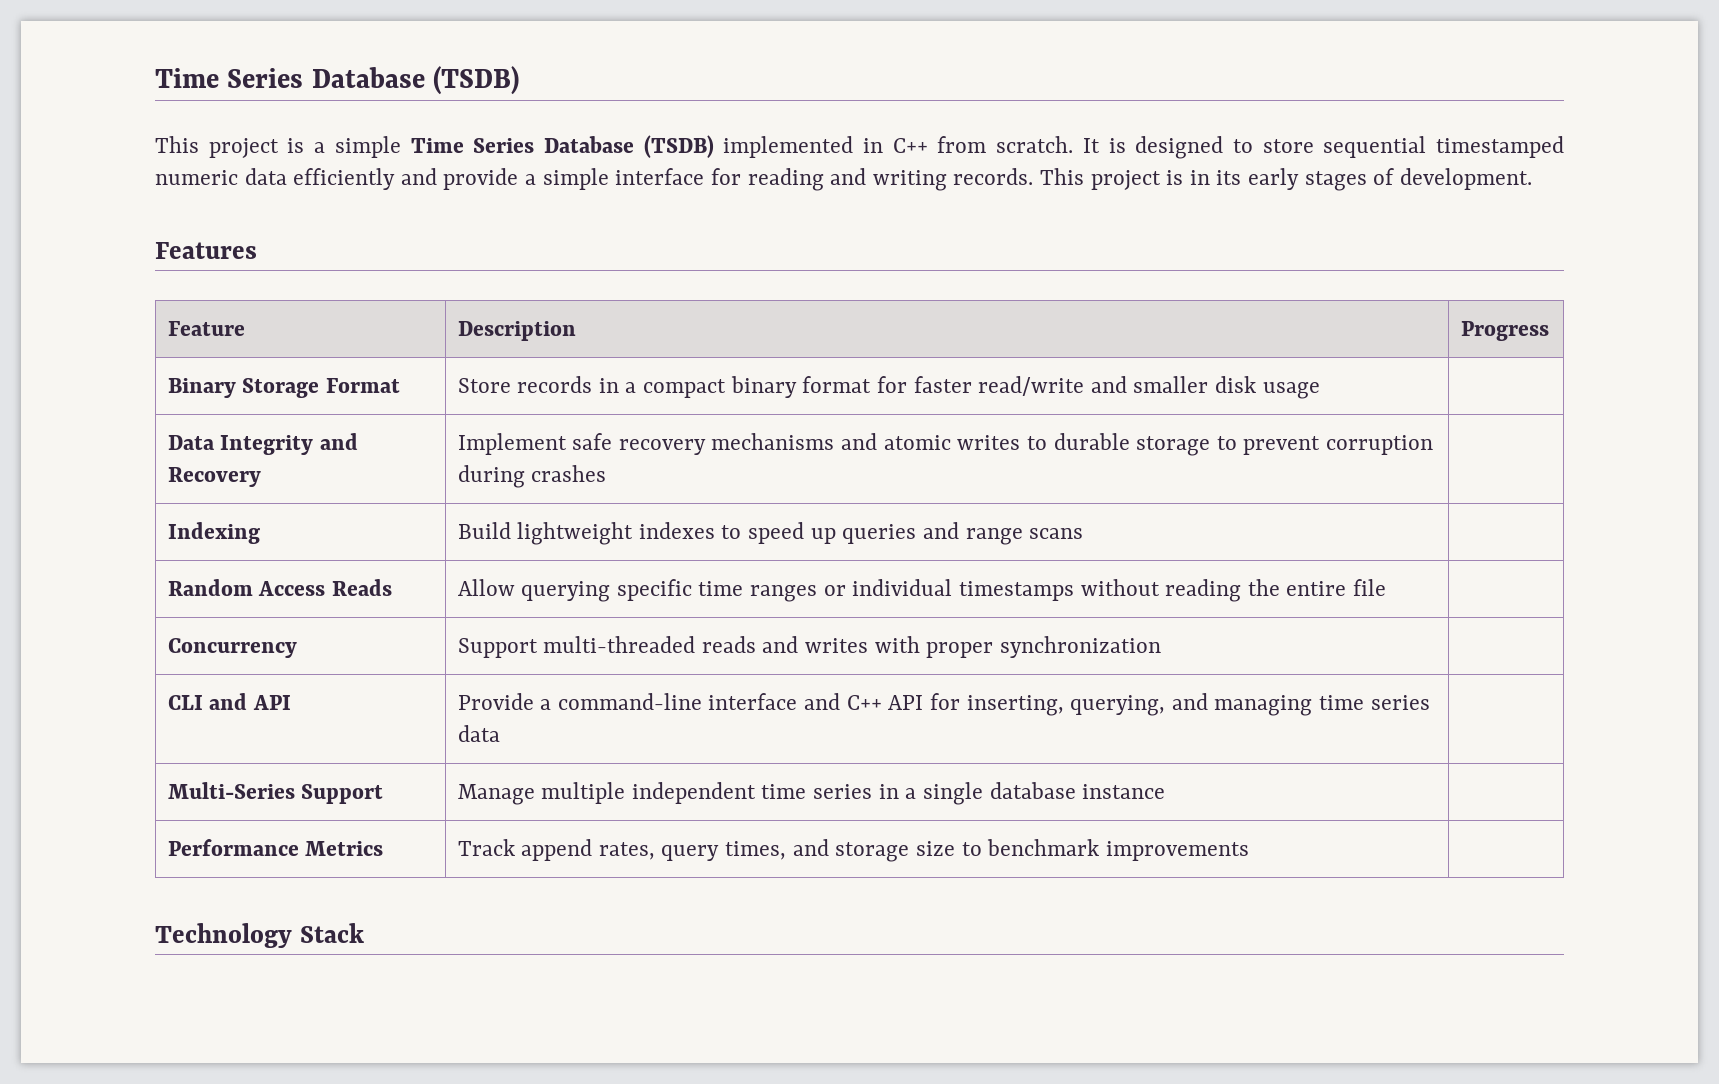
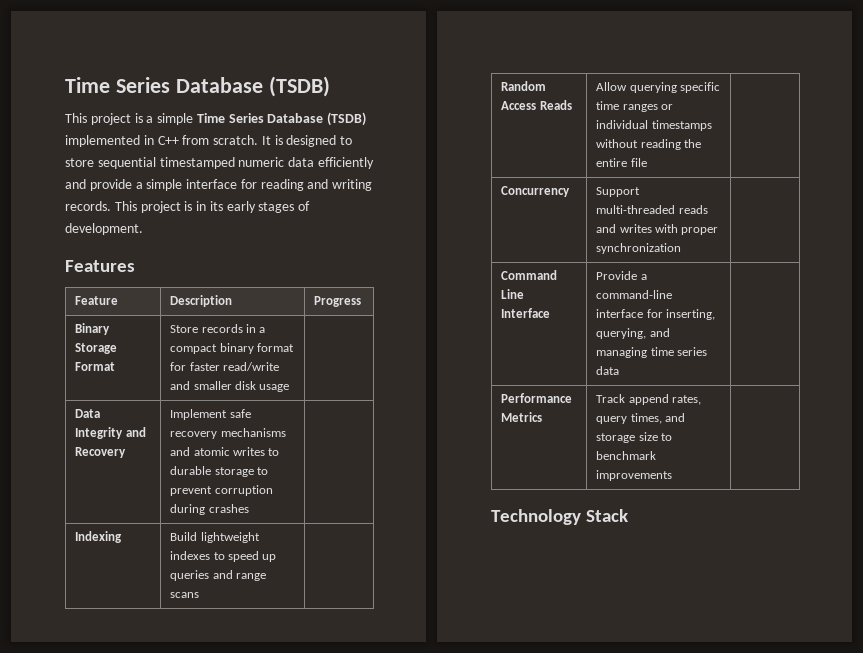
[167,693,291,710] CLI and API -> [501,270,558,280] [501,289,525,299] [501,308,551,318] Command Line Interface
[804,693,924,710] and C++ API -> (644, 313) none
[167,782,384,804] [457,782,1166,805] // Multi-Series Support | Manage multiple independent time series in a single database instance | -> (620, 370) none

